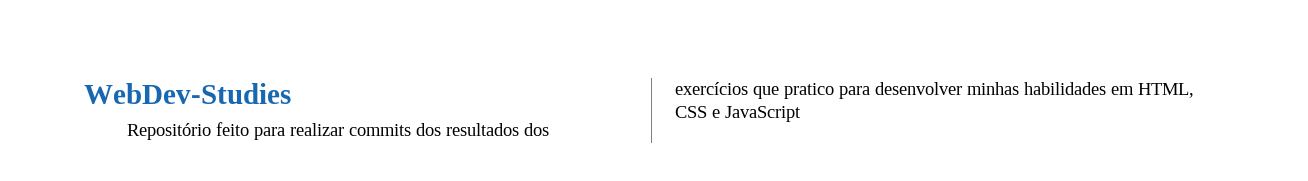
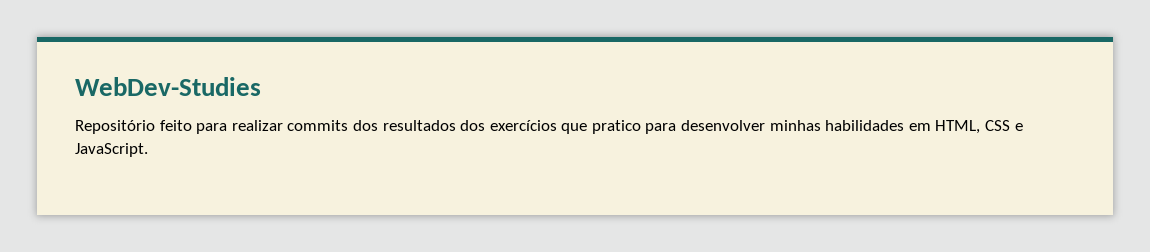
[725,106,801,122] JavaScript -> [75,143,148,157] JavaScript.

